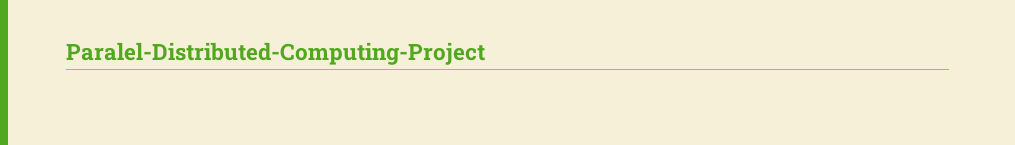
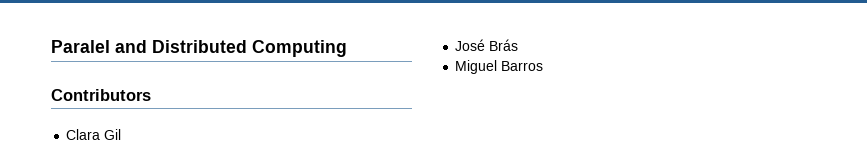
[66,42,485,65] Paralel-Distributed-Computing-Project -> [51,40,347,57] [51,89,151,101] [66,129,122,140] [455,39,519,51] [455,60,544,74] Paralel and Distributed Computing // Contributors // Clara Gil // José Brás // Miguel Barros

